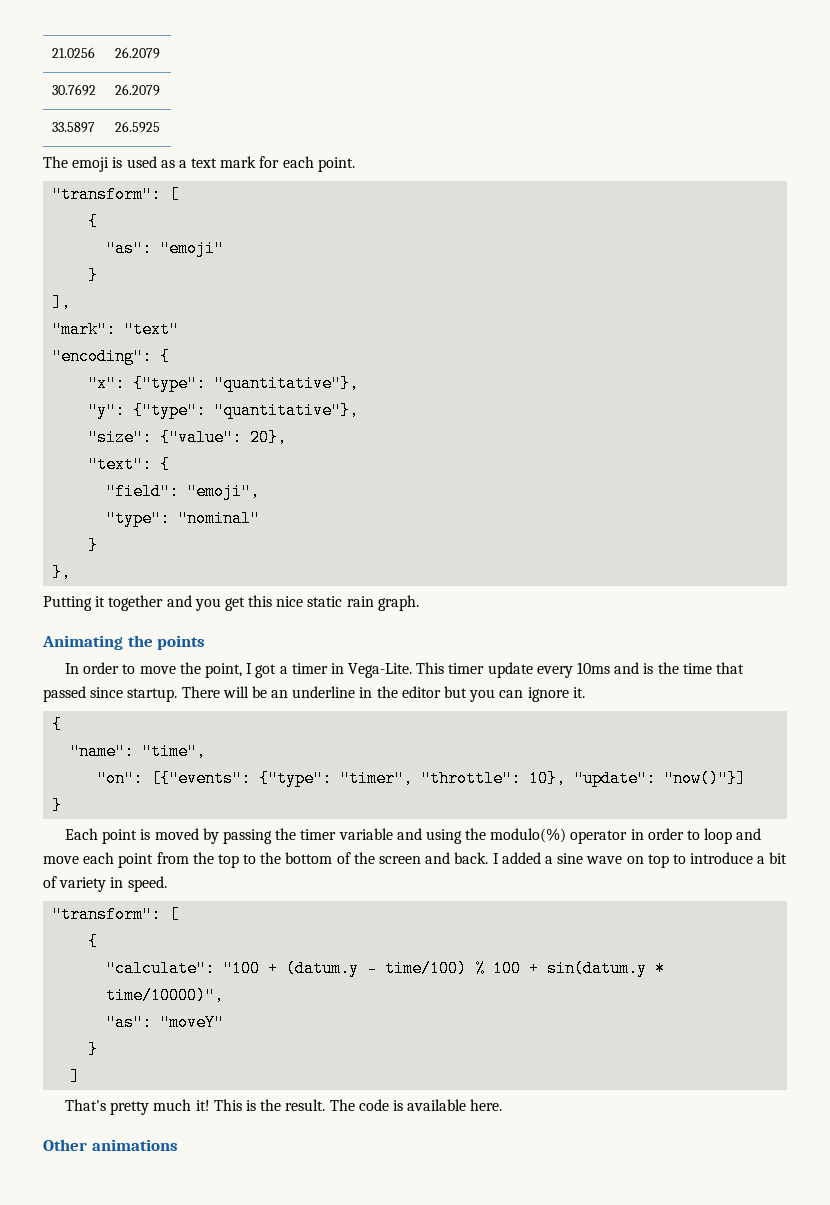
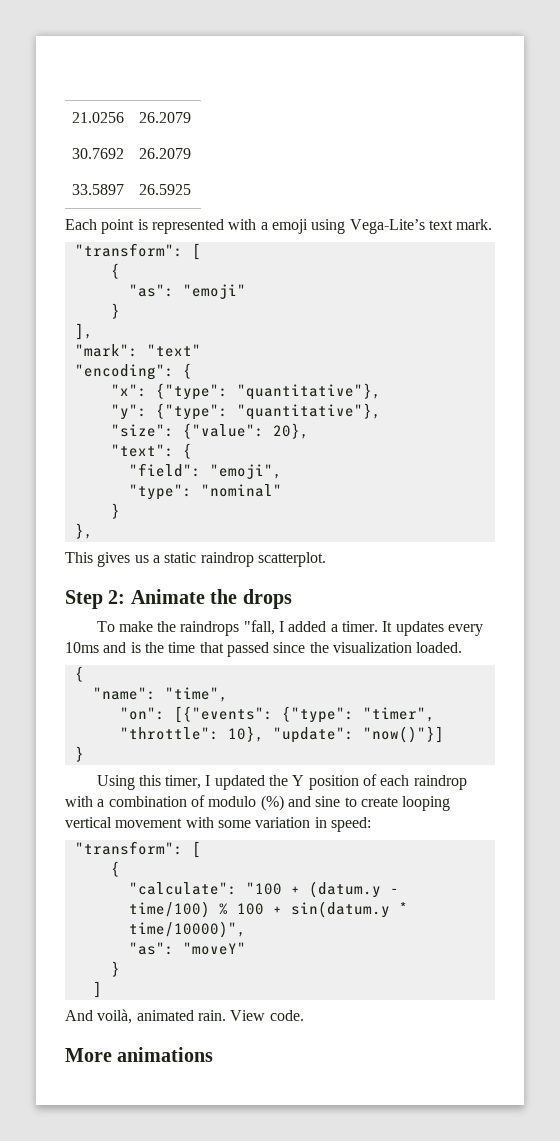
[43,156,355,172] The emoji is used as a text mark for each point. -> [65,219,493,234] Each point is represented with a emoji using Vega-Lite’s text mark.
[43,595,419,611] [42,635,206,650] [65,662,533,678] Putting it together and you get this nice static rain graph. // Animating the points // In order to move the point, I got a timer in Vega-Lite. This timer update -> [65,552,326,567] [65,589,292,609] [96,620,444,636] This gives us a static raindrop scatterplot. // Step 2: Animate the drops // To make the raindrops "fall, I added a timer. It updates
[127,686,585,702] startup. There will be an underline in the editor but you can ignore it. -> [309,642,463,653] the visualization loaded.
[65,828,762,844] [43,852,788,868] [43,876,167,892] Each point is moved by passing the timer variable and using the modulo(%) operator in order to loop and move each point from the top to the bottom of the screen and back. I added a sine wave on top to introduce a bit of variety in speed. -> [96,774,467,790] [65,795,451,811] [65,817,371,832] Using this timer, I updated the Y position of each raindrop with a combination of modulo (%) and sine to create looping vertical movement with some variation in speed:
[65,1099,503,1115] [43,1139,87,1151] That's pretty much it! This is the result. The code is available here. // Other -> [65,1009,304,1024] [65,1048,112,1062] And voilà, animated rain. View code. // More

